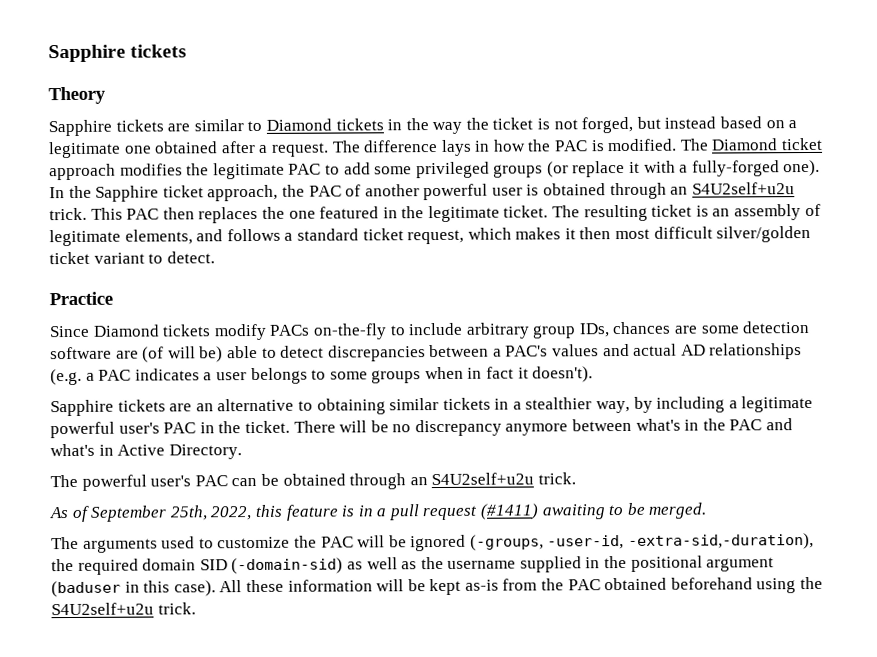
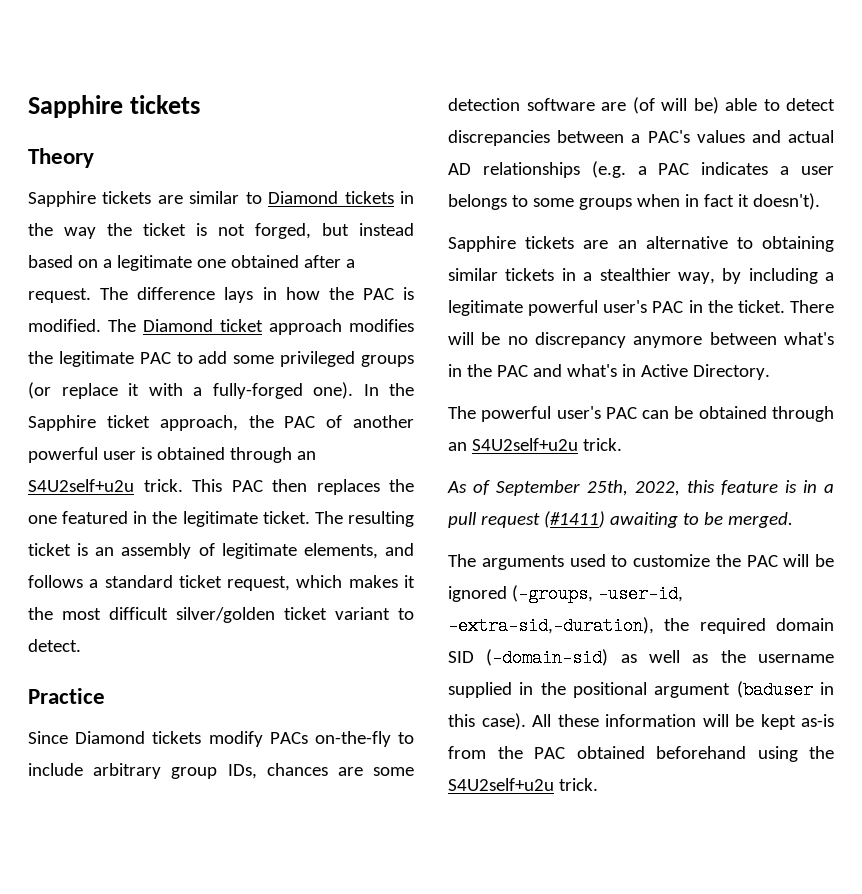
[579,227,612,240] then -> [28,607,53,620] the

